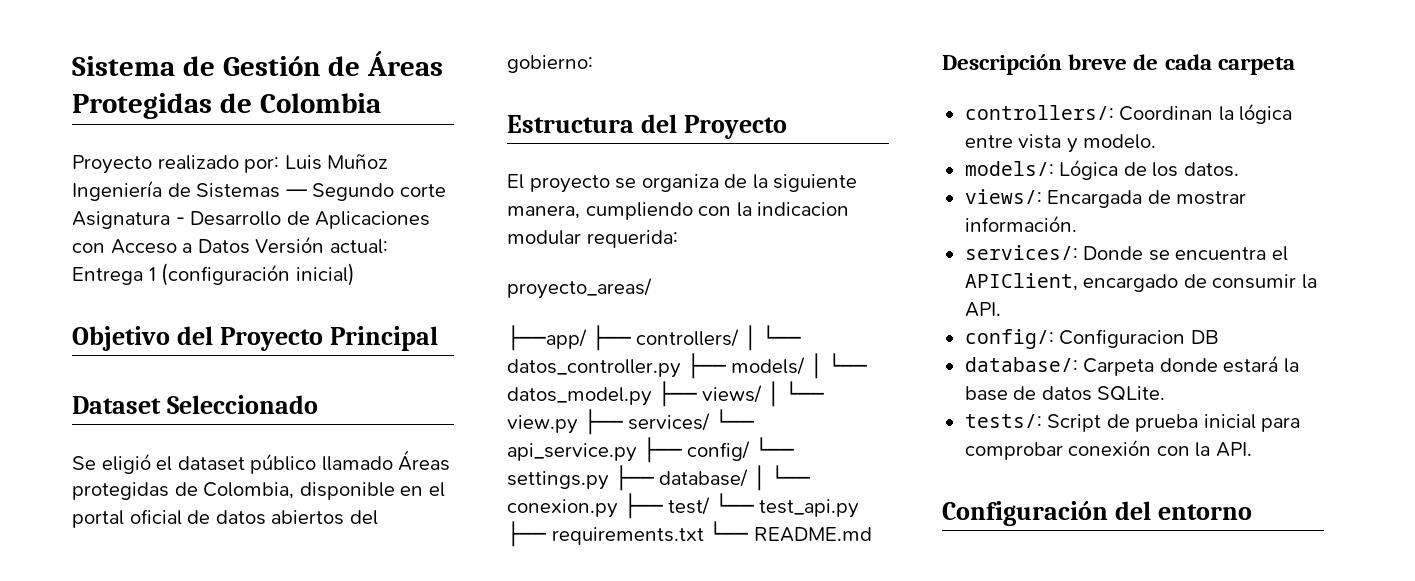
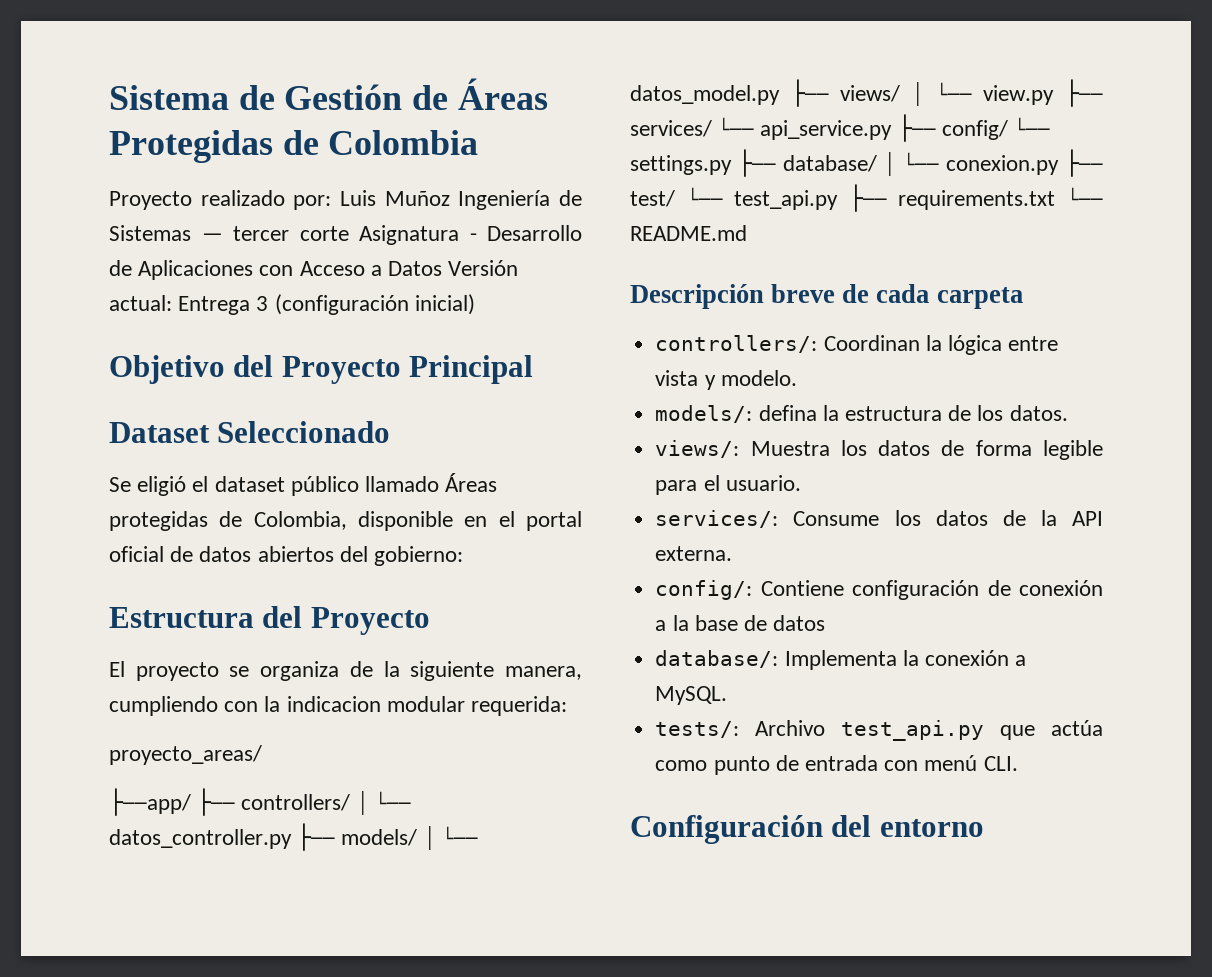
[312,183,395,201] Segundo -> [233,226,289,241] tercer
[148,267,156,281] 1 -> [256,296,269,311] 3
[1059,159,1119,180] Lógica -> [758,405,942,421] defina la estructura
[1047,190,1247,208] [964,215,1077,232] [964,245,1288,261] [964,273,1317,292] [964,302,1001,317] [964,329,1219,349] [964,355,1299,376] [964,386,1166,401] [964,414,1301,432] [964,439,1252,460] Encargada de mostrar información. // services/: Donde se encuentra el APIClient, encargado de consumir la API. // config/: Configuracion DB // database/: Carpeta donde estará la base de datos SQLite. // tests/: Script de prueba inicial para comprobar conexión con la API. -> [750,440,1103,460] [655,475,801,495] [655,510,1103,528] [655,546,733,561] [655,580,1103,600] [655,615,826,631] [655,650,1027,670] [655,686,728,705] [655,720,1103,741] [655,755,1018,775] Muestra los datos de forma legible para el usuario. // services/: Consume los datos de la API externa. // config/: Contiene configuración de conexión a la base de datos // database/: Implementa la conexión a MySQL. // tests/: Archivo test_api.py que actúa como punto de entrada con menú CLI.

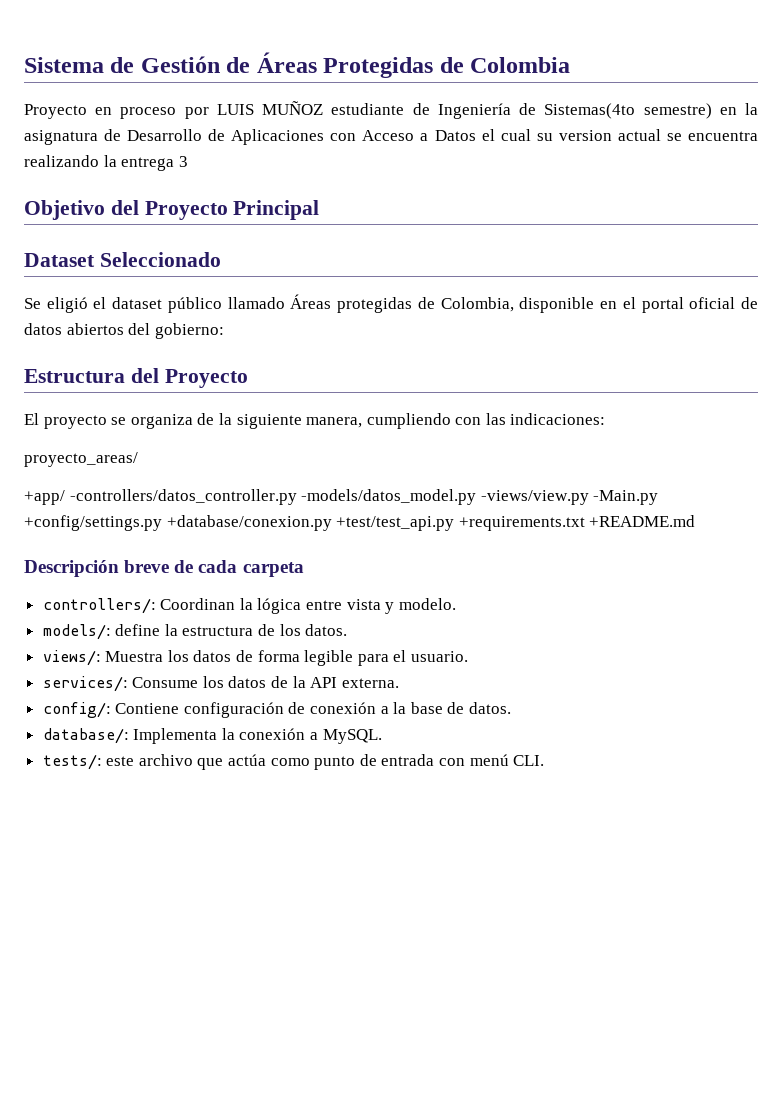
[200,190,582,210] [109,225,477,245] realizado por: Luis Muñoz Ingeniería de Sistemas — tercer corte Asignatura - -> [95,101,758,119] [24,129,122,145] en proceso por LUIS MUÑOZ estudiante de Ingeniería de Sistemas(4to semestre) en la asignatura de
[448,260,519,276] [109,295,251,315] Versión actual: Entrega -> [481,129,759,141] [24,155,175,171] el cual su version actual se encuentra realizando la entrega
[274,294,475,315] (configuración inicial) -> (188, 161) none
[264,696,568,716] [109,745,262,765] [109,788,411,816] [109,823,478,851] [630,79,1103,107] [630,114,1051,142] [630,149,1103,177] [630,184,1103,212] [630,225,747,241] la indicacion modular requerida: // proyecto_areas/ // ├──app/ ├── controllers/ │ └── datos_controller.py ├── models/ │ └── datos_model.py ├── views/ │ └── view.py ├── services/ └── api_service.py ├── config/ └── settings.py ├── database/ │ └── conexion.py ├── test/ └── test_api.py ├── requirements.txt └── README.md -> [485,413,606,425] [24,452,138,467] [24,489,659,505] [24,515,696,531] las indicaciones: // proyecto_areas/ // +app/ -controllers/datos_controller.py -models/datos_model.py -views/view.py -Main.py +config/settings.py +database/conexion.py +test/test_api.py +requirements.txt +README.md
[758,405,817,421] defina -> [115,624,161,636] define
[773,615,826,631] datos -> [469,702,512,714] datos.
[755,720,985,741] Archivo test_api.py -> [106,754,193,766] este archivo
[630,815,984,844] // Configuración del entorno -> (545, 760) none

